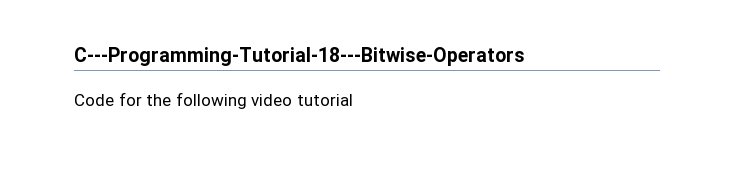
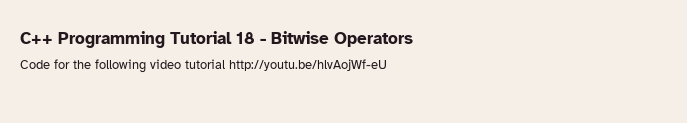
[74,47,525,66] C---Programming-Tutorial-18---Bitwise-Operators -> [20,31,413,48] C++ Programming Tutorial 18 - Bitwise Operators
(353, 100) none -> [229,59,387,71] http://youtu.be/hlvAojWf-eU

